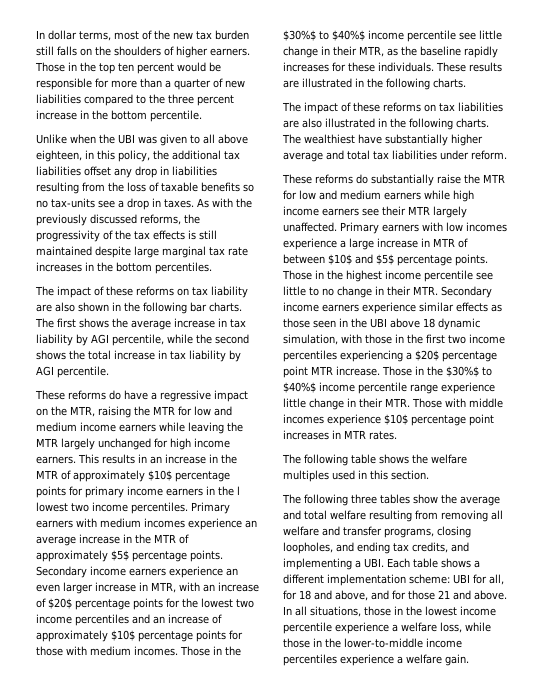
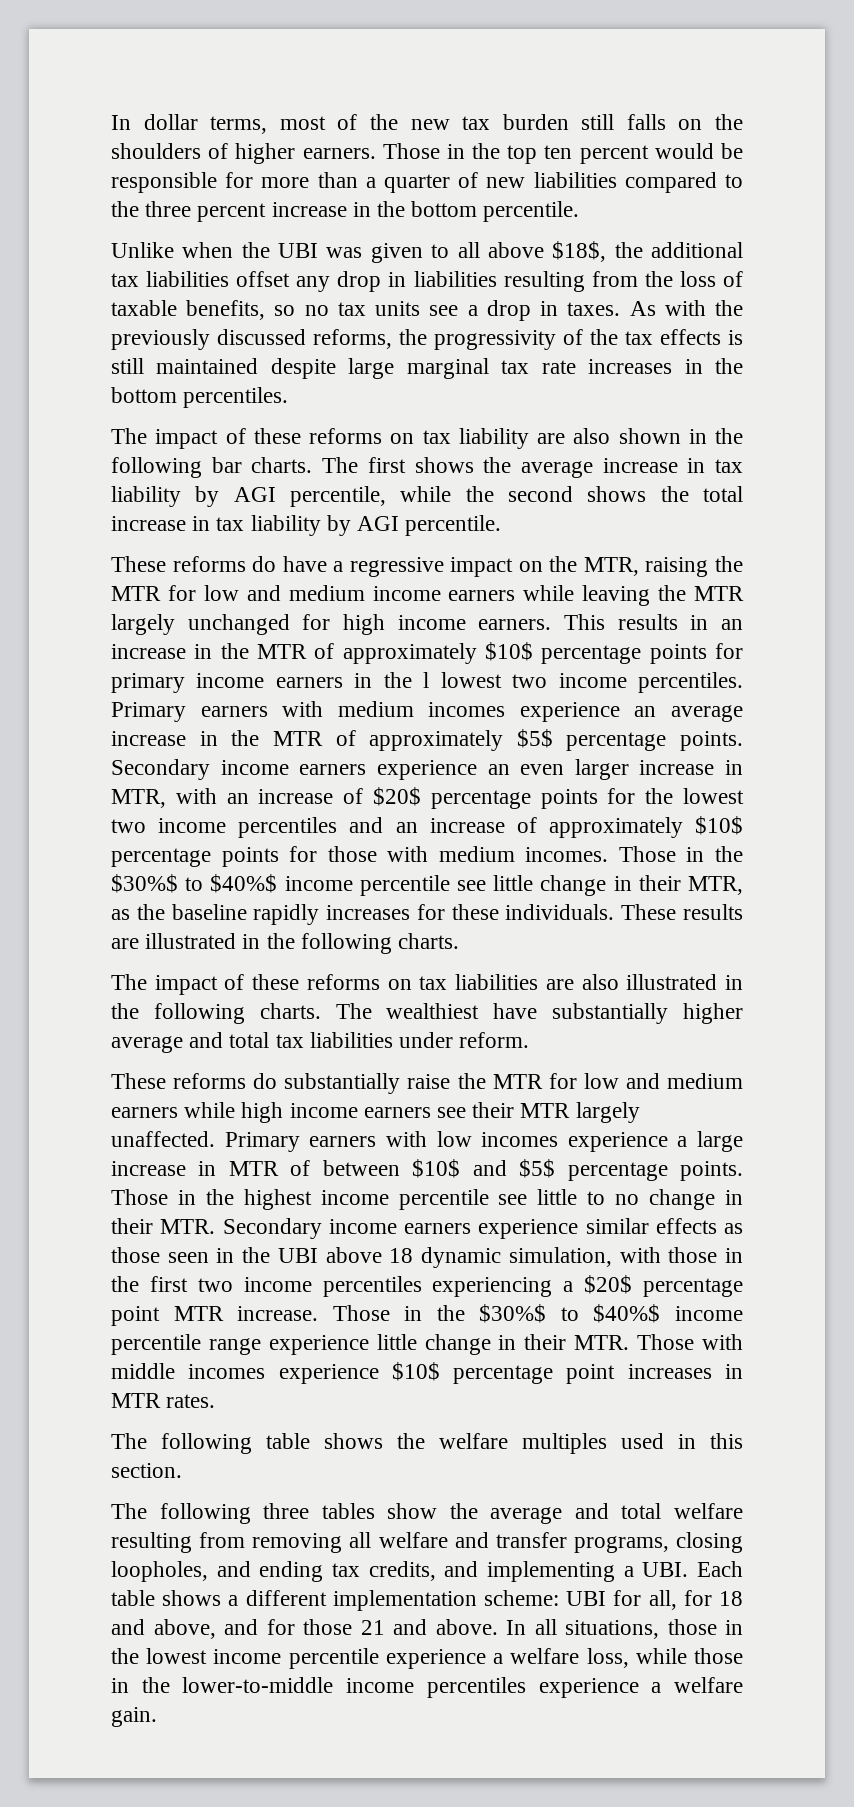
[36,150,150,162] eighteen, in this policy, -> [552,241,607,262] $18$,
[201,182,240,192] benefits -> [186,300,266,320] benefits,
[51,198,95,208] tax-units -> [337,301,421,316] tax units

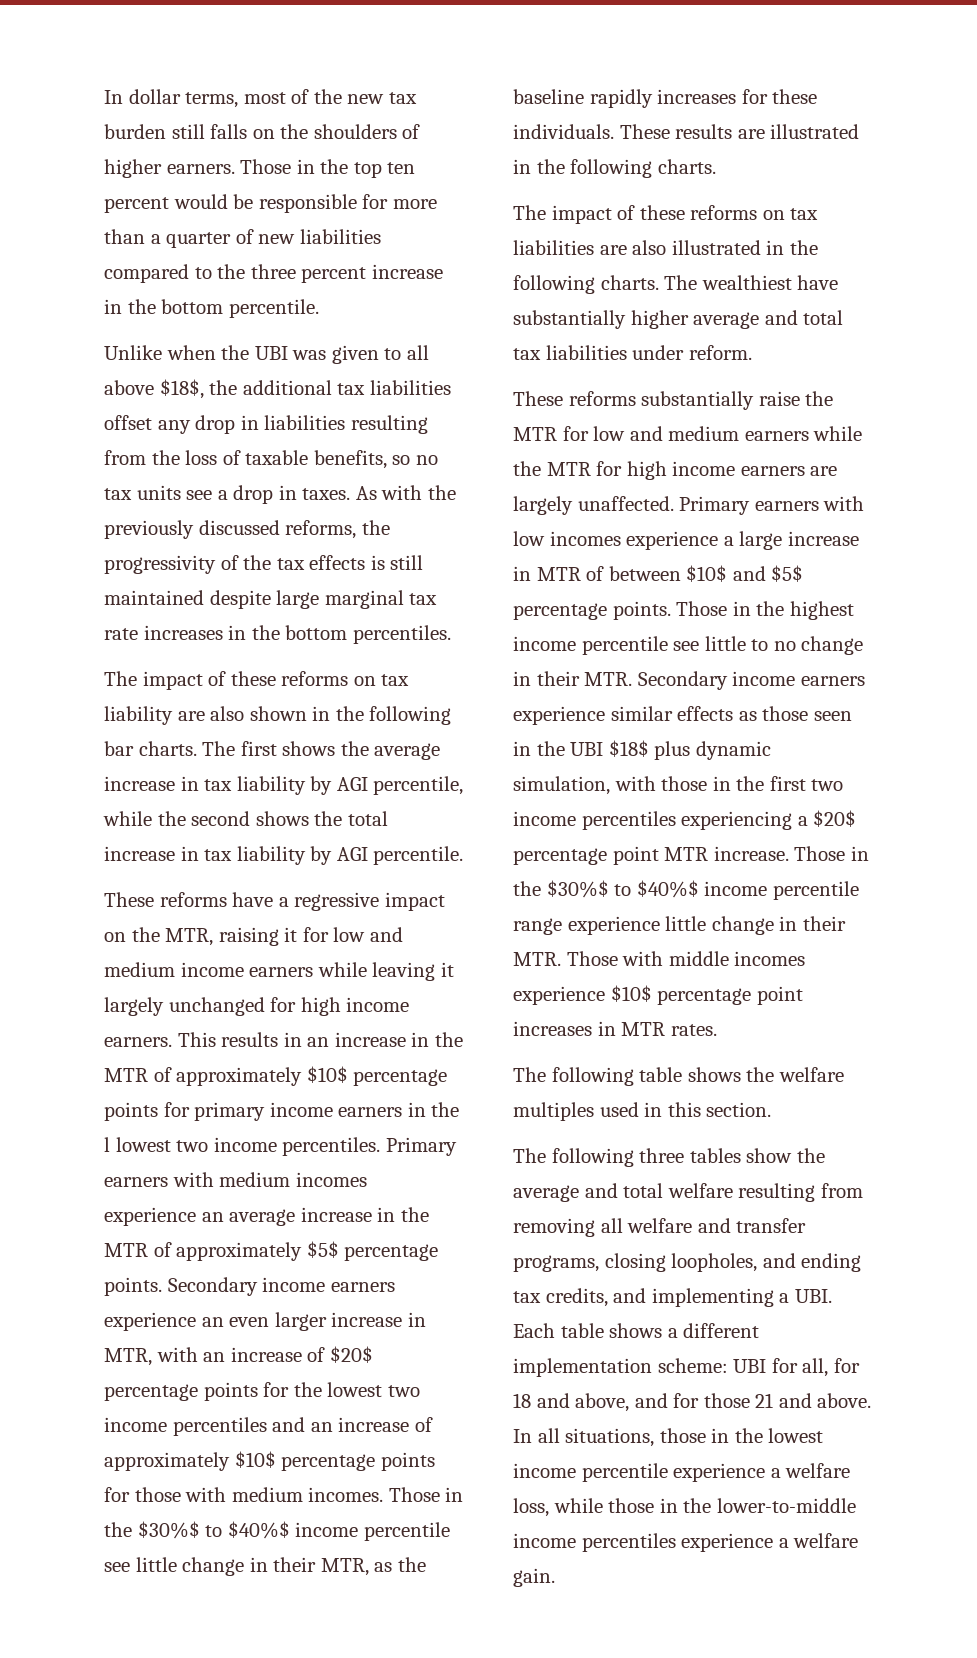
[252,556,277,572] do -> (227, 899) none
[714,556,743,572] [111,586,161,601] the MTR -> [284,927,298,942] it
[658,585,744,601] the MTR -> [440,962,454,977] it
[253,1073,278,1089] do -> (636, 398) none
[241,1102,571,1123] high income earners see their MTR -> [513,461,838,480] the MTR for high income earners are
[325,1247,414,1263] above 18 -> [608,740,691,760] $18$ plus

